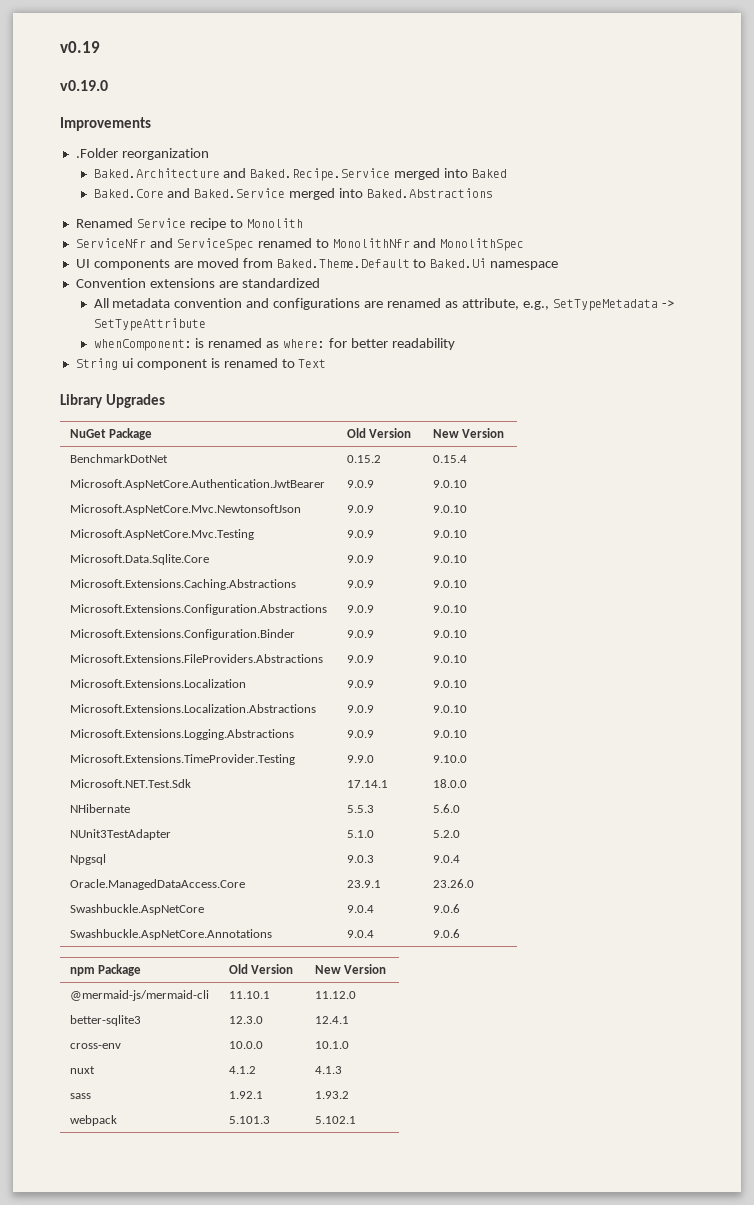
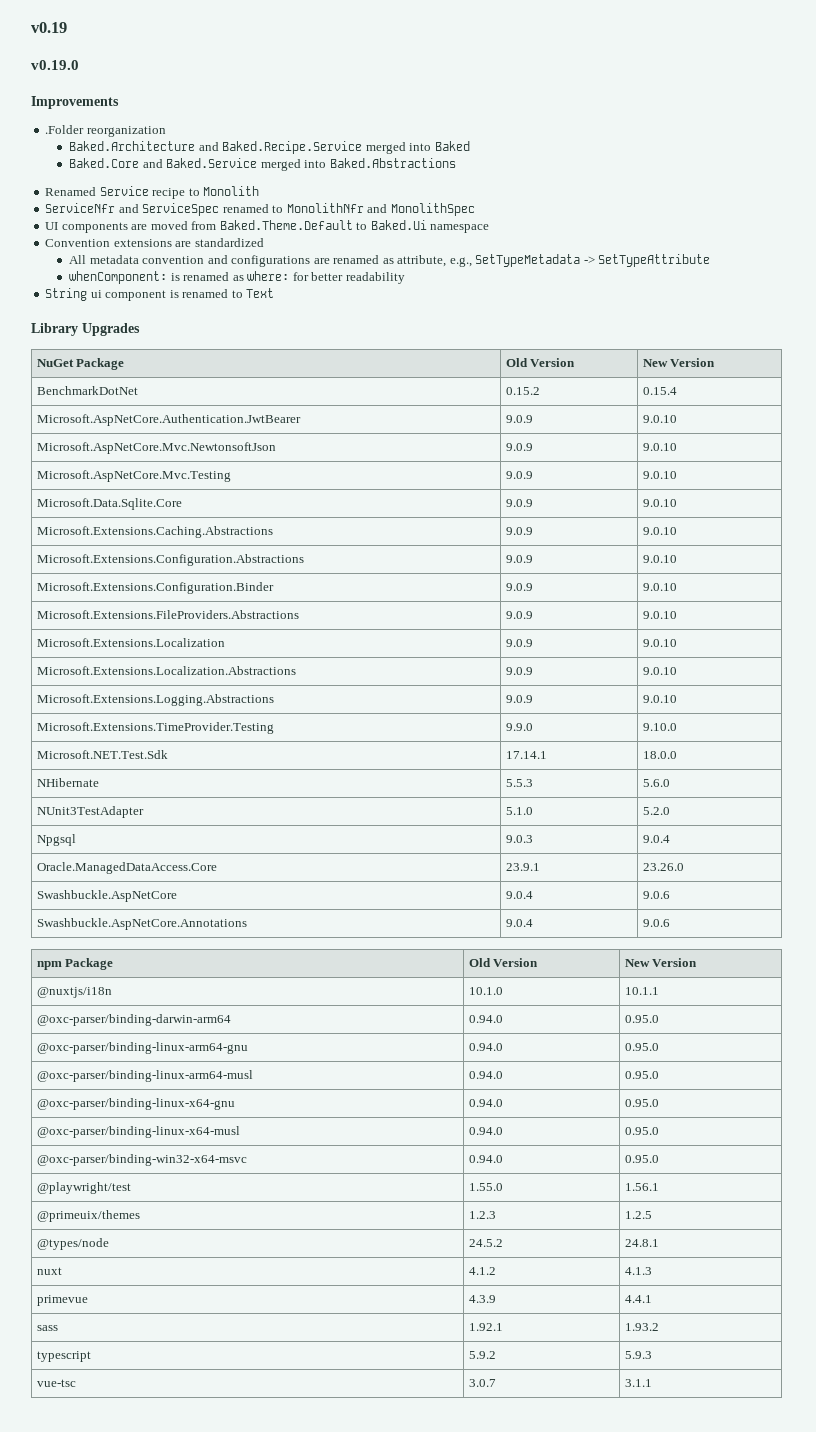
[69,990,209,1001] [228,991,270,999] [314,991,356,999] [69,1015,141,1026] [228,1016,263,1024] [314,1016,349,1024] [69,1043,121,1049] [228,1041,263,1049] [314,1041,349,1049] @mermaid-js/mermaid-cli | 11.10.1 | 11.12.0 // better-sqlite3 | 12.3.0 | 12.4.1 // cross-env | 10.0.0 | 10.1.0 -> [36,987,112,998] [468,987,503,995] [624,987,659,995] [36,1014,231,1026] [468,1015,503,1023] [624,1015,659,1023] [36,1042,248,1054] [468,1043,503,1051] [624,1043,659,1051] [36,1070,253,1082] [468,1071,503,1079] [624,1071,659,1079] [36,1098,235,1110] [468,1099,503,1107] [624,1099,659,1107] [36,1126,240,1138] [468,1127,503,1135] [624,1127,659,1135] [36,1154,247,1166] [468,1155,503,1163] [624,1155,659,1163] [36,1182,131,1194] [468,1183,503,1191] [624,1183,659,1191] [36,1210,140,1222] [468,1211,496,1219] [624,1211,652,1219] [36,1238,109,1250] [468,1239,503,1247] [624,1239,659,1247] @nuxtjs/i18n | 10.1.0 | 10.1.1 // @oxc-parser/binding-darwin-arm64 | 0.94.0 | 0.95.0 // @oxc-parser/binding-linux-arm64-gnu | 0.94.0 | 0.95.0 // @oxc-parser/binding-linux-arm64-musl | 0.94.0 | 0.95.0 // @oxc-parser/binding-linux-x64-gnu | 0.94.0 | 0.95.0 // @oxc-parser/binding-linux-x64-musl | 0.94.0 | 0.95.0 // @oxc-parser/binding-win32-x64-msvc | 0.94.0 | 0.95.0 // @playwright/test | 1.55.0 | 1.56.1 // @primeuix/themes | 1.2.3 | 1.2.5 // @types/node | 24.5.2 | 24.8.1
(342, 1070) none -> [36,1295,88,1306] [468,1295,496,1303] [624,1295,652,1303] // primevue | 4.3.9 | 4.4.1
[69,1115,117,1126] [228,1116,270,1124] [314,1116,356,1124] webpack | 5.101.3 | 5.102.1 -> [36,1351,91,1362] [468,1351,496,1359] [624,1351,652,1359] [36,1379,76,1387] [468,1379,496,1387] [624,1379,652,1387] typescript | 5.9.2 | 5.9.3 // vue-tsc | 3.0.7 | 3.1.1

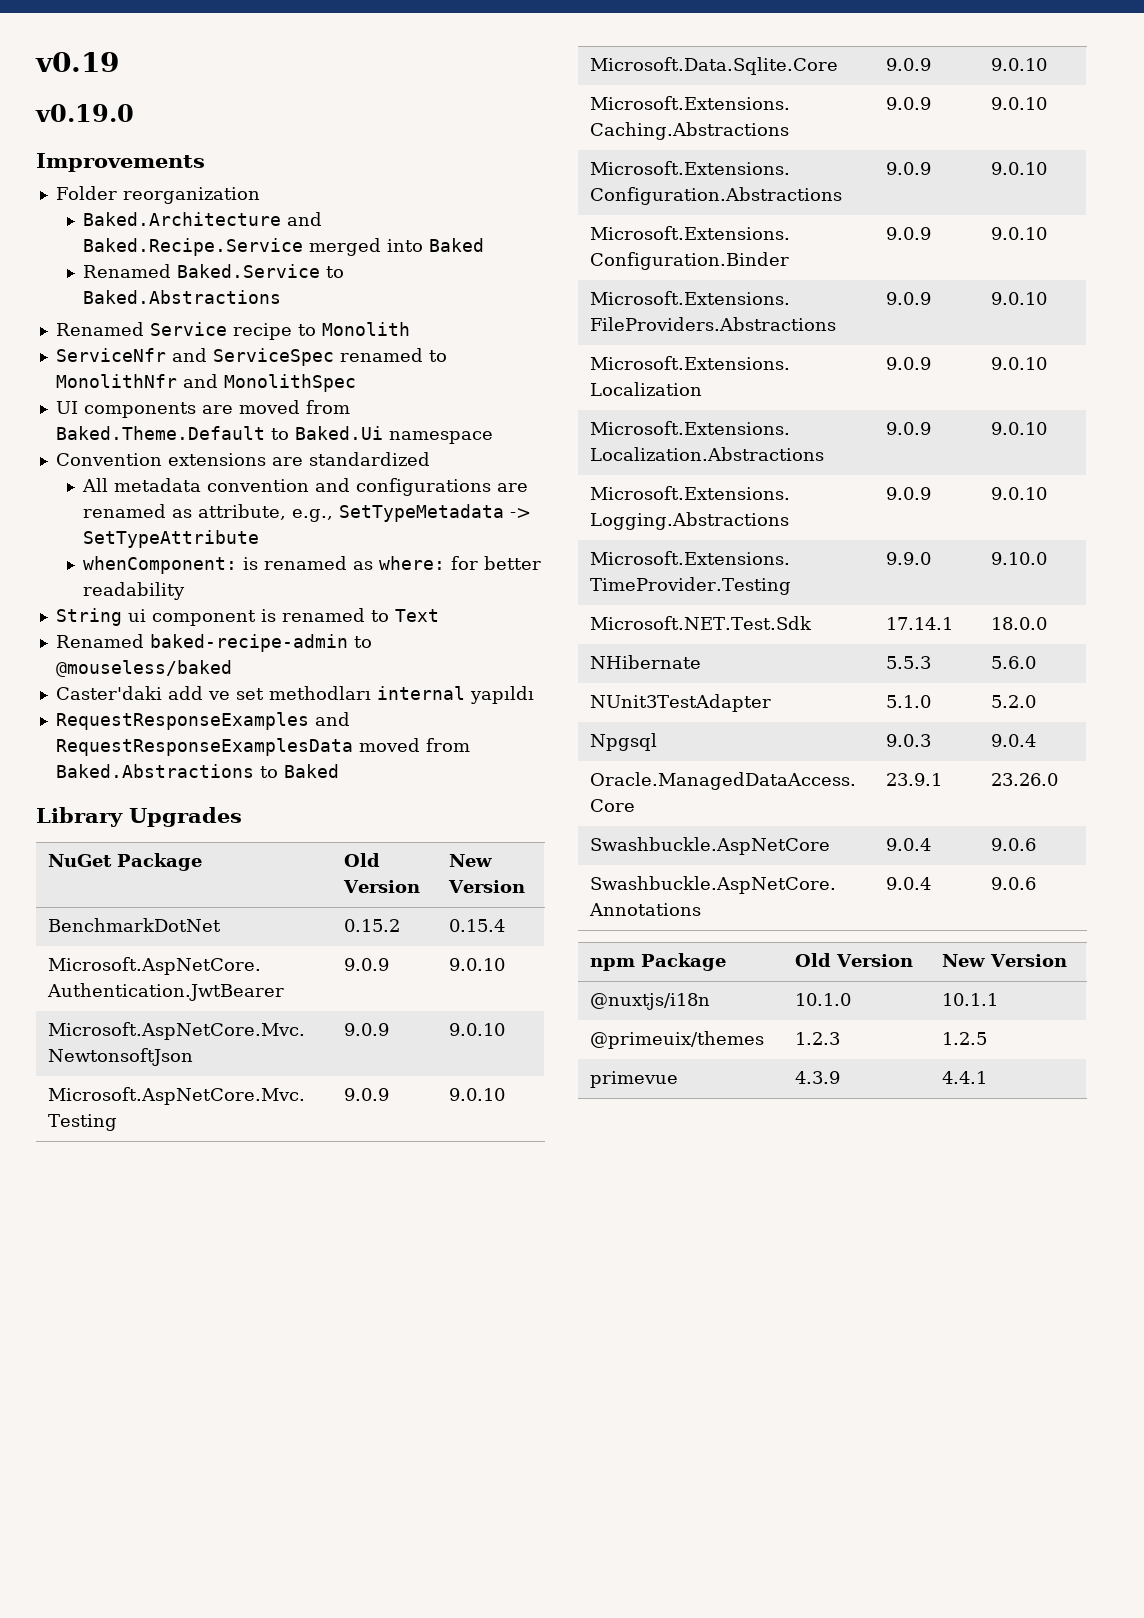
[45,125,85,134] .Folder -> [55,186,117,200] Folder
[69,158,327,171] Baked.Core and Baked.Service merged into -> [83,264,345,278] Renamed Baked.Service to
(275, 293) none -> [55,634,372,652] [55,660,232,677] [55,686,534,704] [55,712,350,730] [55,738,470,756] [55,764,339,778] // Renamed baked-recipe-admin to @mouseless/baked // Caster'daki add ve set methodları internal yapıldı // RequestResponseExamples and RequestResponseExamplesData moved from Baked.Abstractions to Baked
[36,1014,231,1026] [468,1015,503,1023] [624,1015,659,1023] [36,1042,248,1054] [468,1043,503,1051] [624,1043,659,1051] [36,1070,253,1082] [468,1071,503,1079] [624,1071,659,1079] [36,1098,235,1110] [468,1099,503,1107] [624,1099,659,1107] [36,1126,240,1138] [468,1127,503,1135] [624,1127,659,1135] [36,1154,247,1166] [468,1155,503,1163] [624,1155,659,1163] [36,1182,131,1194] [468,1183,503,1191] [624,1183,659,1191] [36,1210,140,1222] [468,1211,496,1219] [624,1211,652,1219] [36,1238,109,1250] [468,1239,503,1247] [624,1239,659,1247] [36,1267,62,1275] [468,1267,496,1275] [624,1267,652,1275] [36,1295,88,1306] [468,1295,496,1303] [624,1295,652,1303] [36,1325,58,1331] [468,1323,503,1331] [624,1323,659,1331] [36,1351,91,1362] [468,1351,496,1359] [624,1351,652,1359] [36,1379,76,1387] [468,1379,496,1387] [624,1379,652,1387] @oxc-parser/binding-darwin-arm64 | 0.94.0 | 0.95.0 // @oxc-parser/binding-linux-arm64-gnu | 0.94.0 | 0.95.0 // @oxc-parser/binding-linux-arm64-musl | 0.94.0 | 0.95.0 // @oxc-parser/binding-linux-x64-gnu | 0.94.0 | 0.95.0 // @oxc-parser/binding-linux-x64-musl | 0.94.0 | 0.95.0 // @oxc-parser/binding-win32-x64-msvc | 0.94.0 | 0.95.0 // @playwright/test | 1.55.0 | 1.56.1 // @primeuix/themes | 1.2.3 | 1.2.5 // @types/node | 24.5.2 | 24.8.1 // nuxt | 4.1.2 | 4.1.3 // primevue | 4.3.9 | 4.4.1 // sass | 1.92.1 | 1.93.2 // typescript | 5.9.2 | 5.9.3 // vue-tsc | 3.0.7 | 3.1.1 -> [590,1031,765,1049] [795,1032,841,1045] [942,1032,988,1045] [590,1071,679,1088] [795,1071,841,1084] [942,1071,988,1084] @primeuix/themes | 1.2.3 | 1.2.5 // primevue | 4.3.9 | 4.4.1

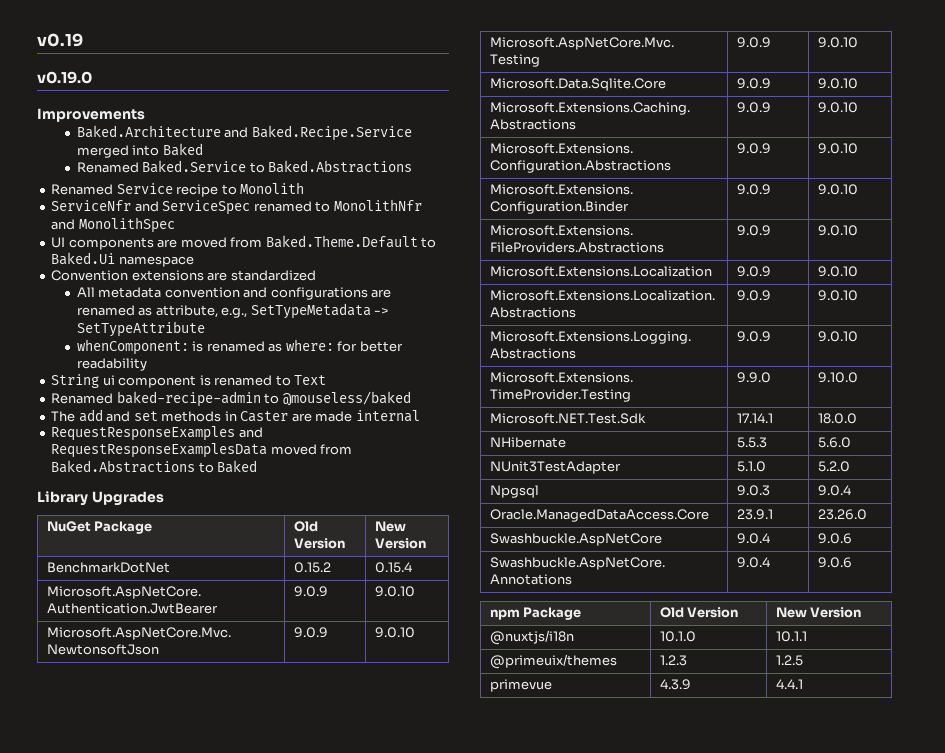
[55,186,260,204] // Folder reorganization -> (145, 115) none
[55,686,371,700] Caster'daki add ve set methodları -> [51,409,353,422] The add and set methods in Caster are made
[469,686,534,704] yapıldı -> (420, 416) none

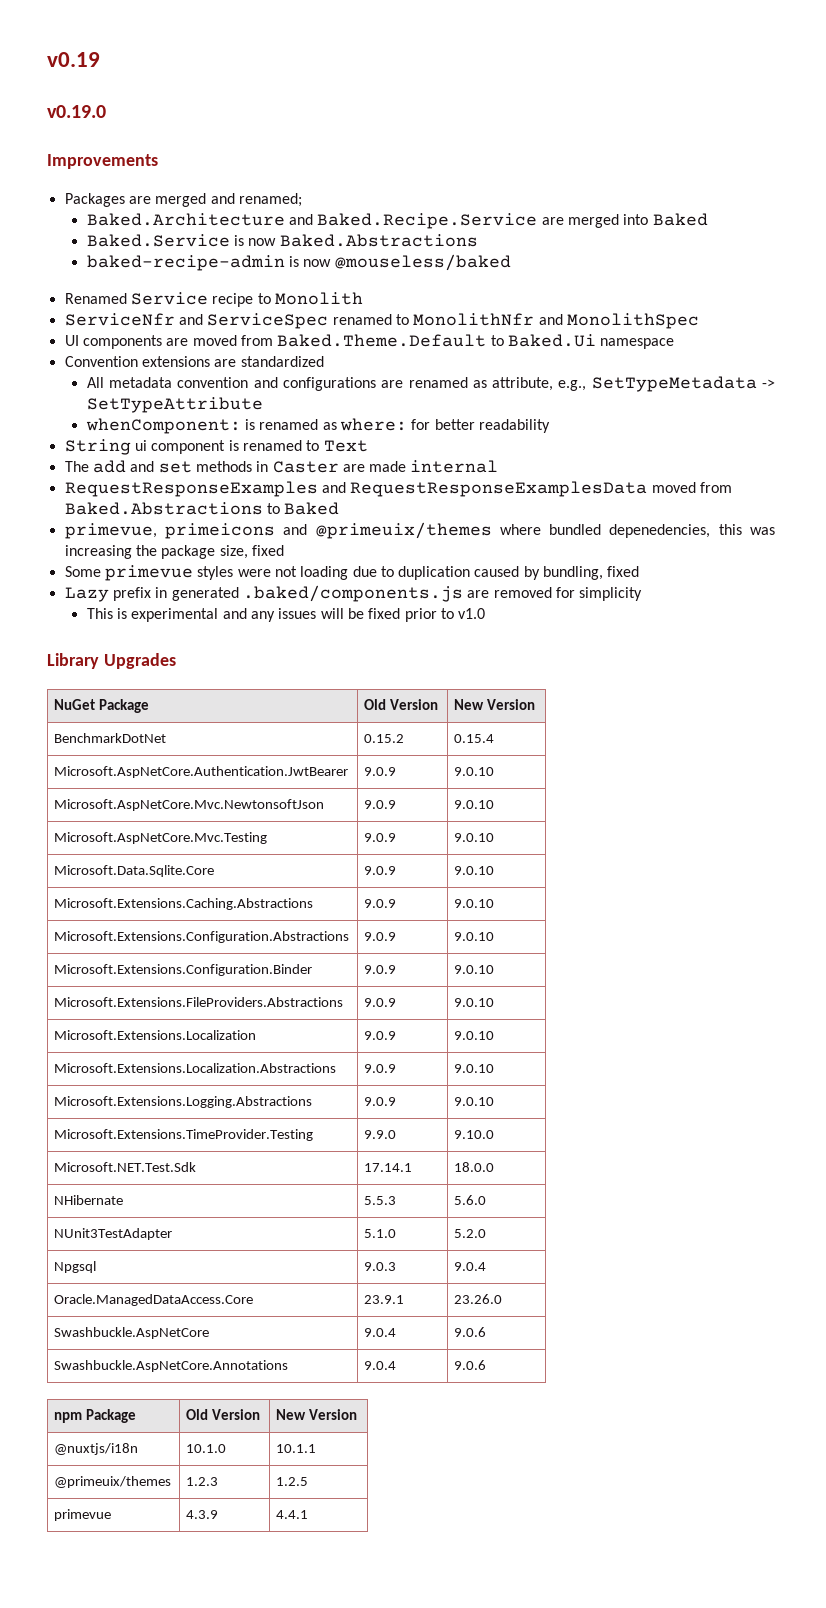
(145, 115) none -> [64,193,302,207] // Packages are merged and renamed;
(412, 133) none -> [541,217,564,225] are
[76,160,413,173] Renamed Baked.Service to Baked.Abstractions -> [86,234,478,247] [86,254,511,271] Baked.Service is now Baked.Abstractions // baked-recipe-admin is now @mouseless/baked
[51,391,411,407] // Renamed baked-recipe-admin to @mouseless/baked -> (368, 446) none
(258, 466) none -> [64,522,775,539] [64,545,284,559] [64,565,640,581] [64,585,643,602] [86,608,486,622] // primevue, primeicons and @primeuix/themes where bundled depenedencies, this was increasing the package size, fixed // Some primevue styles were not loading due to duplication caused by bundling, fixed // Lazy prefix in generated .baked/components.js are removed for simplicity // This is experimental and any issues will be fixed prior to v1.0

